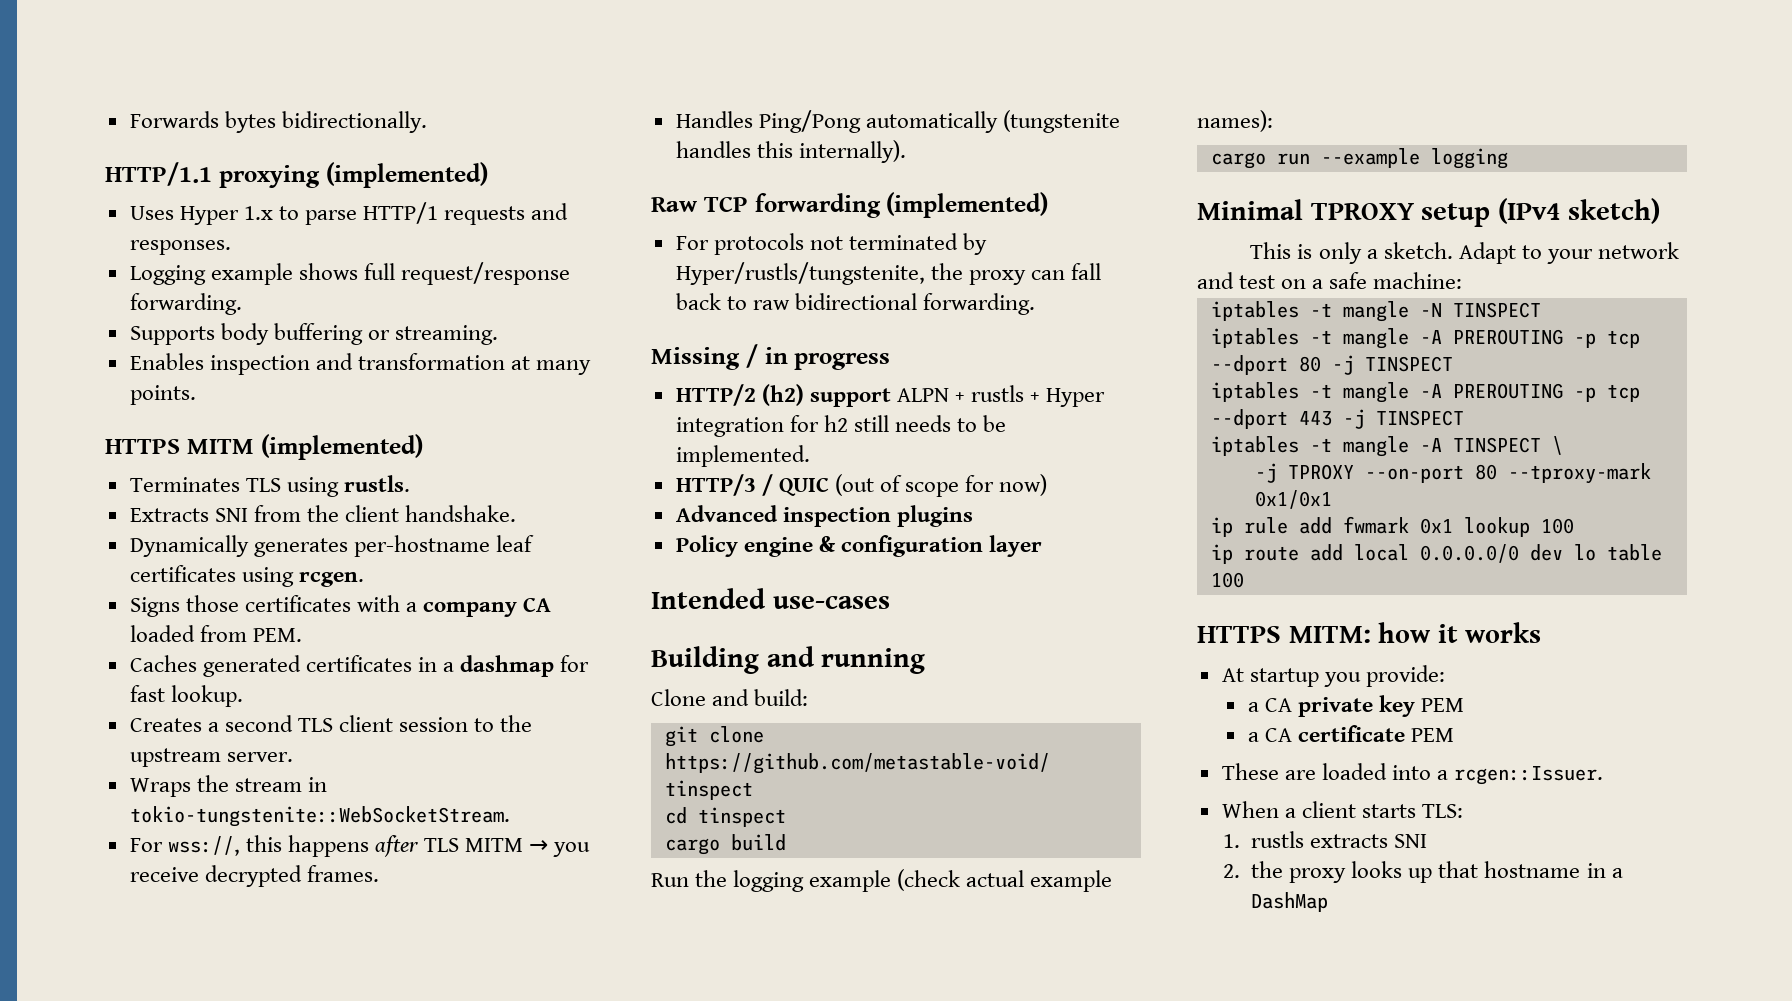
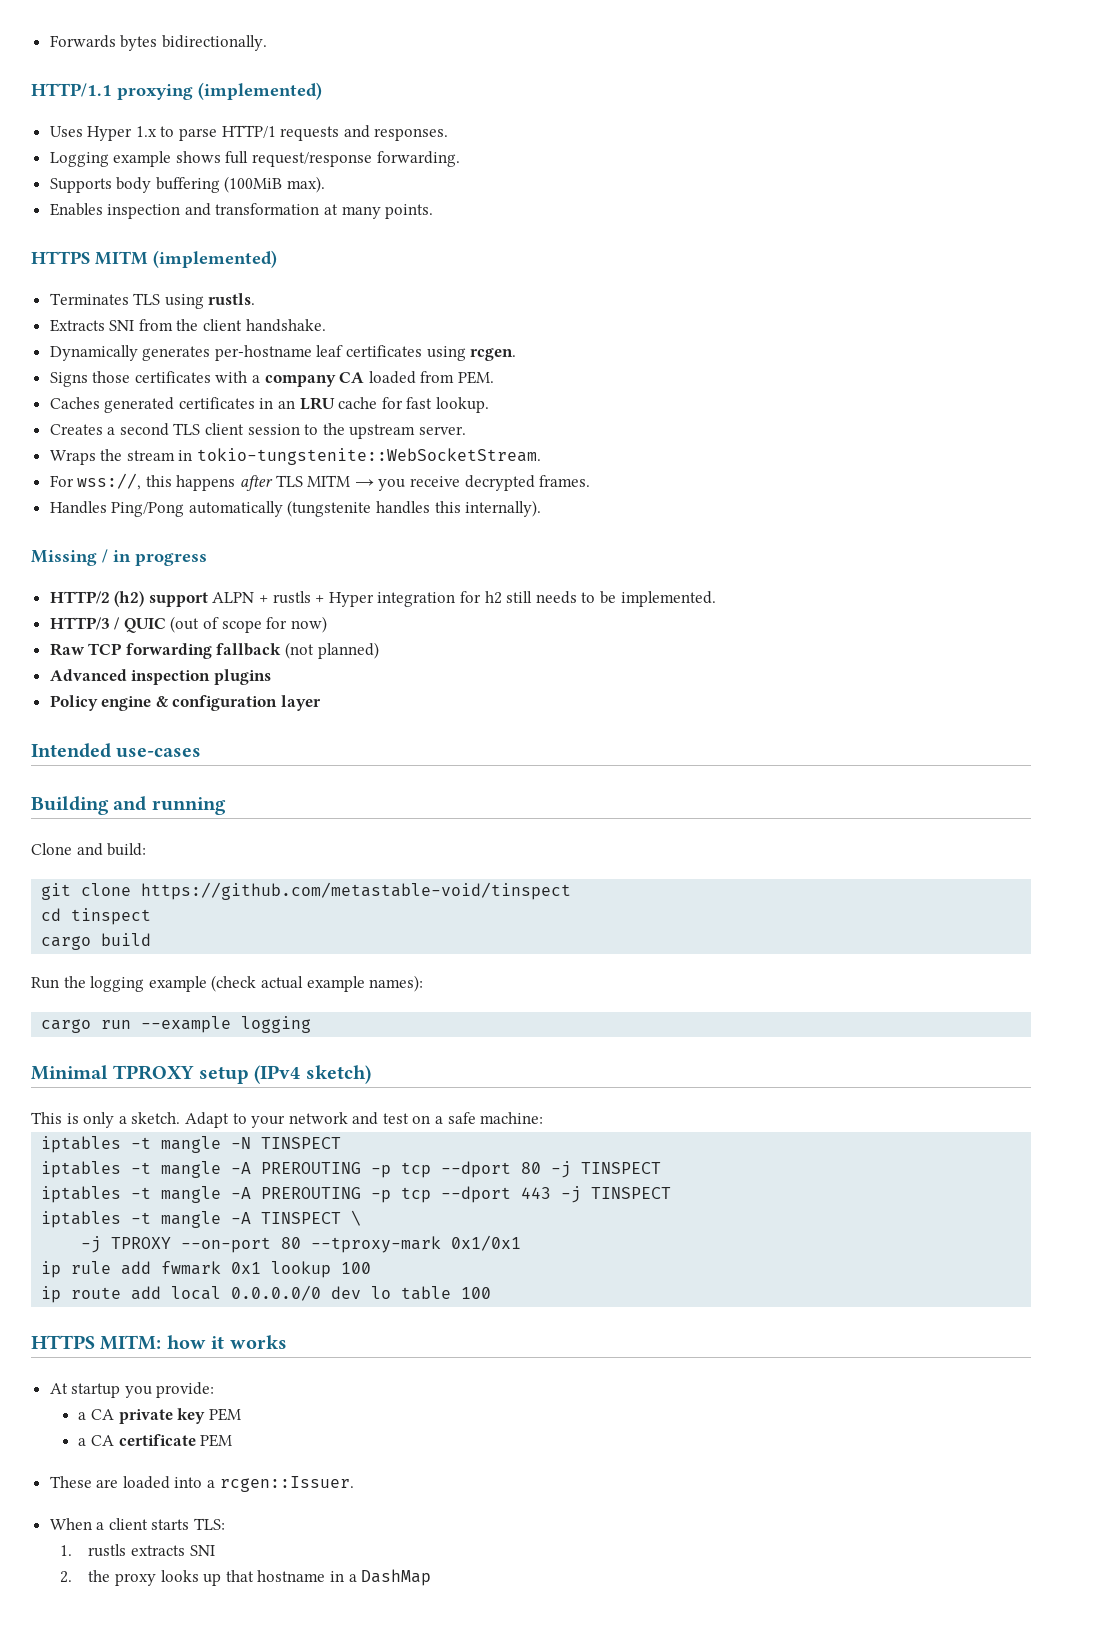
[367,325,499,345] or streaming. -> [224,176,326,193] (100MiB max).
[443,655,555,677] a dashmap -> [278,397,378,410] an LRU cache
[651,192,1049,218] [675,233,988,255] [675,262,1102,285] [675,293,1036,315] // Raw TCP forwarding (implemented) // For protocols not terminated by Hyper/rustls/tungstenite, the proxy can fall back to raw bidirectional forwarding. -> (542, 508) none
(1048, 485) none -> [49,642,379,659] // Raw TCP forwarding fallback (not planned)

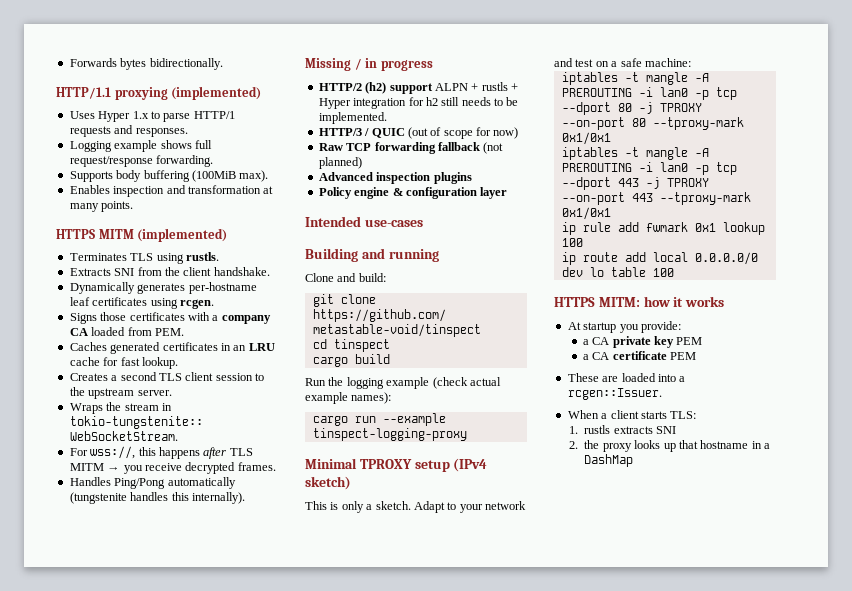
[241,1016,312,1033] logging -> [312,428,467,441] tinspect-logging-proxy
[231,1137,342,1149] [41,1161,662,1178] [41,1186,362,1203] -N TINSPECT // iptables -t mangle -A PREROUTING -p tcp --dport 80 -j TINSPECT // iptables -t mangle -A PREROUTING -> [694,73,709,82] [561,87,737,100] [561,102,702,115] [561,117,744,130] [561,132,611,145] [561,147,709,160] [561,162,688,172] -A PREROUTING -i lan0 -p tcp --dport 80 -j TPROXY --on-port 80 --tproxy-mark 0x1/0x1 // iptables -t mangle -A PREROUTING -i lan0
[591,1187,672,1199] [41,1210,362,1228] [81,1236,302,1253] TINSPECT // iptables -t mangle -A TINSPECT \ // -j TPROXY --on-port 80 -> [666,178,709,187] [561,192,653,205] TPROXY --on-port 443

